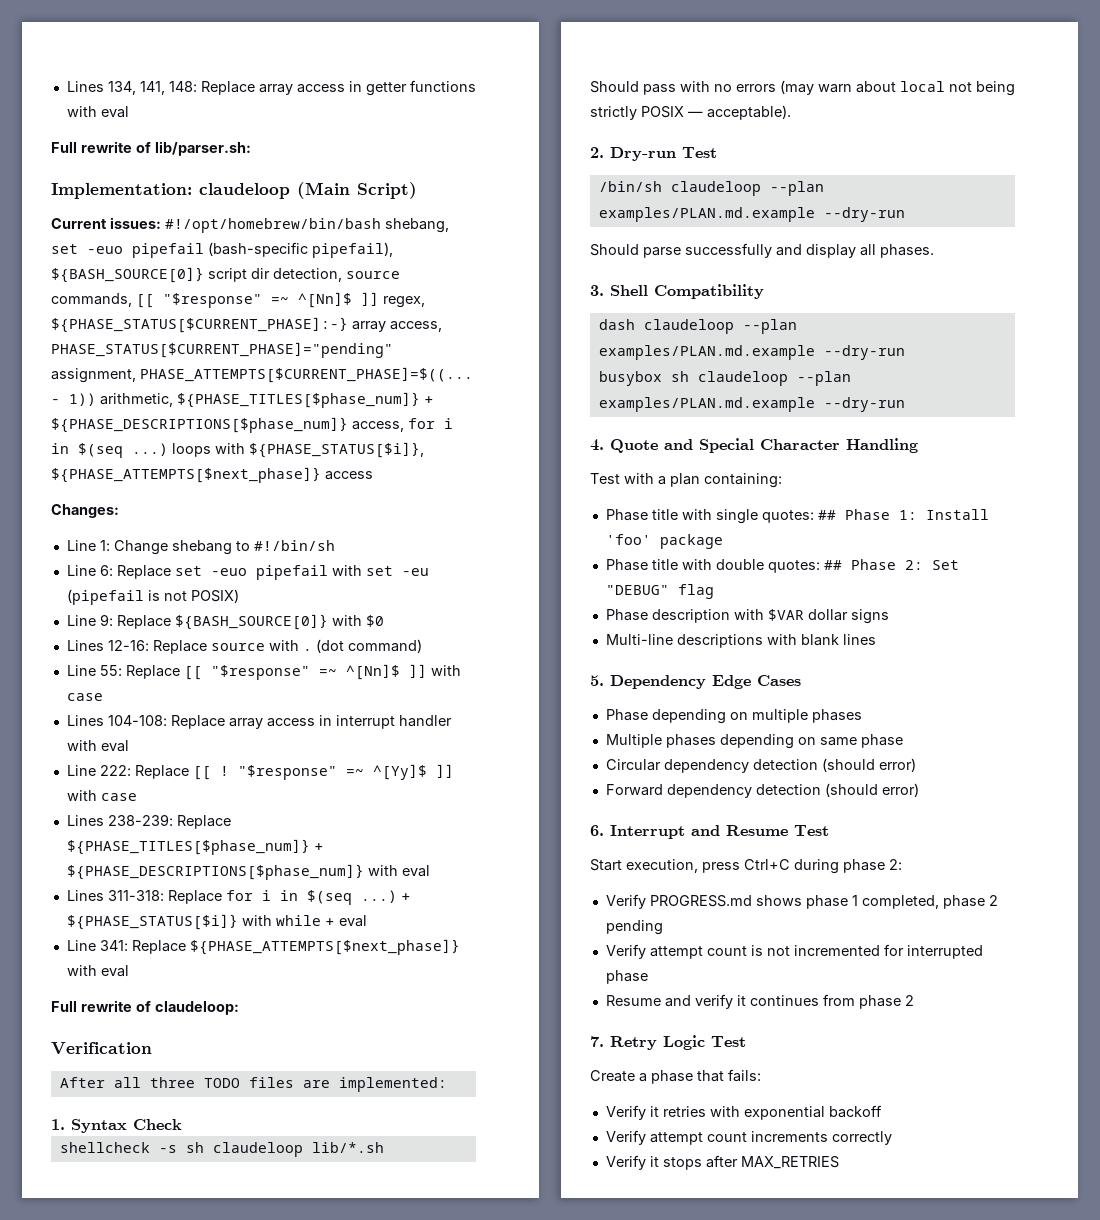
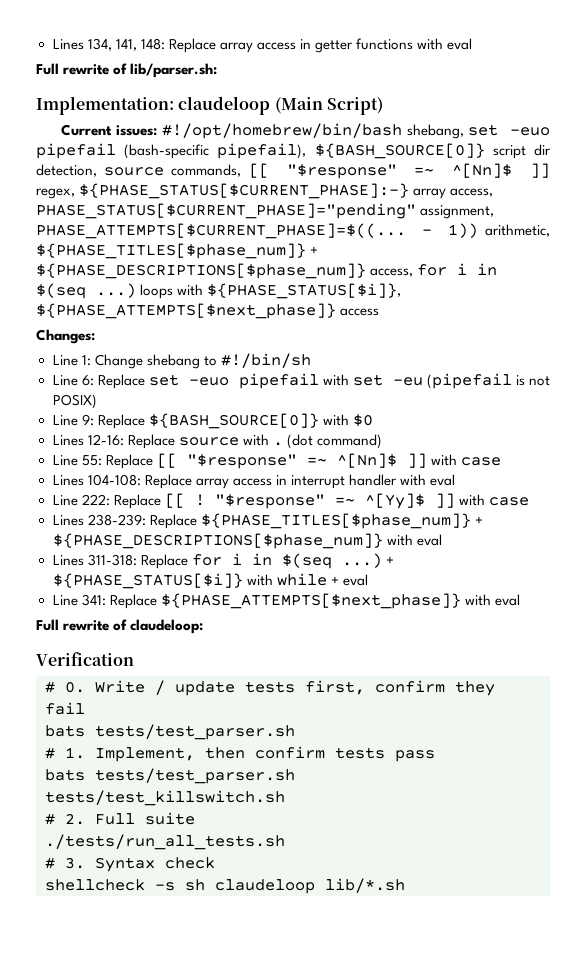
[59,1077,447,1092] [51,1119,182,1133] After all three TODO files are implemented: // 1. Syntax Check -> [45,680,495,696] [45,702,85,715] [45,724,295,740] [45,746,435,762] [45,768,295,784] [45,790,285,806] [45,812,195,825] [45,834,285,850] [45,857,215,872] # 0. Write / update tests first, confirm they fail // bats tests/test_parser.sh // # 1. Implement, then confirm tests pass // bats tests/test_parser.sh tests/test_killswitch.sh // # 2. Full suite // ./tests/run_all_tests.sh // # 3. Syntax check
[590,80,1015,96] [590,105,791,120] [590,147,717,161] [598,181,824,196] [598,207,905,222] [590,243,934,258] [590,284,764,299] [598,319,797,334] [598,345,905,360] [598,371,851,386] [598,397,905,412] [590,438,918,453] [590,473,782,488] [605,509,989,524] [605,534,723,549] [605,559,959,573] [605,584,714,599] [605,609,889,624] [605,634,876,648] [590,675,801,689] [605,709,862,724] [605,734,903,749] [605,758,916,773] [605,783,919,798] [590,825,829,839] [590,859,902,874] [605,894,998,909] [605,920,663,935] [605,944,983,959] [605,970,648,984] [605,994,914,1009] [590,1035,746,1050] [590,1069,761,1084] [605,1105,882,1120] [605,1130,892,1145] [605,1155,839,1170] // Should pass with no errors (may warn about local not being strictly POSIX — acceptable). // 2. Dry-run Test // /bin/sh claudeloop --plan examples/PLAN.md.example --dry-run // Should parse successfully and display all phases. // 3. Shell Compatibility // dash claudeloop --plan examples/PLAN.md.example --dry-run // busybox sh claudeloop --plan examples/PLAN.md.example --dry-run // 4. Quote and Special Character Handling // Test with a plan containing: // Phase title with single quotes: ## Phase 1: Install 'foo' package // Phase title with double quotes: ## Phase 2: Set "DEBUG" flag // Phase description with $VAR dollar signs // Multi-line descriptions with blank lines // 5. Dependency Edge Cases // Phase depending on multiple phases // Multiple phases depending on same phase // Circular dependency detection (should error) // Forward dependency detection (should error) // 6. Interrupt and Resume Test // Start execution, press Ctrl+C during phase 2: // Verify PROGRESS.md shows phase 1 completed, phase 2 pending // Verify attempt count is not incremented for interrupted phase // Resume and verify it continues from phase 2 // 7. Retry Logic Test // Create a phase that fails: // Verify it retries with exponential backoff // Verify attempt count increments correctly // Verify it stops after MAX_RETRIES -> (405, 885) none

